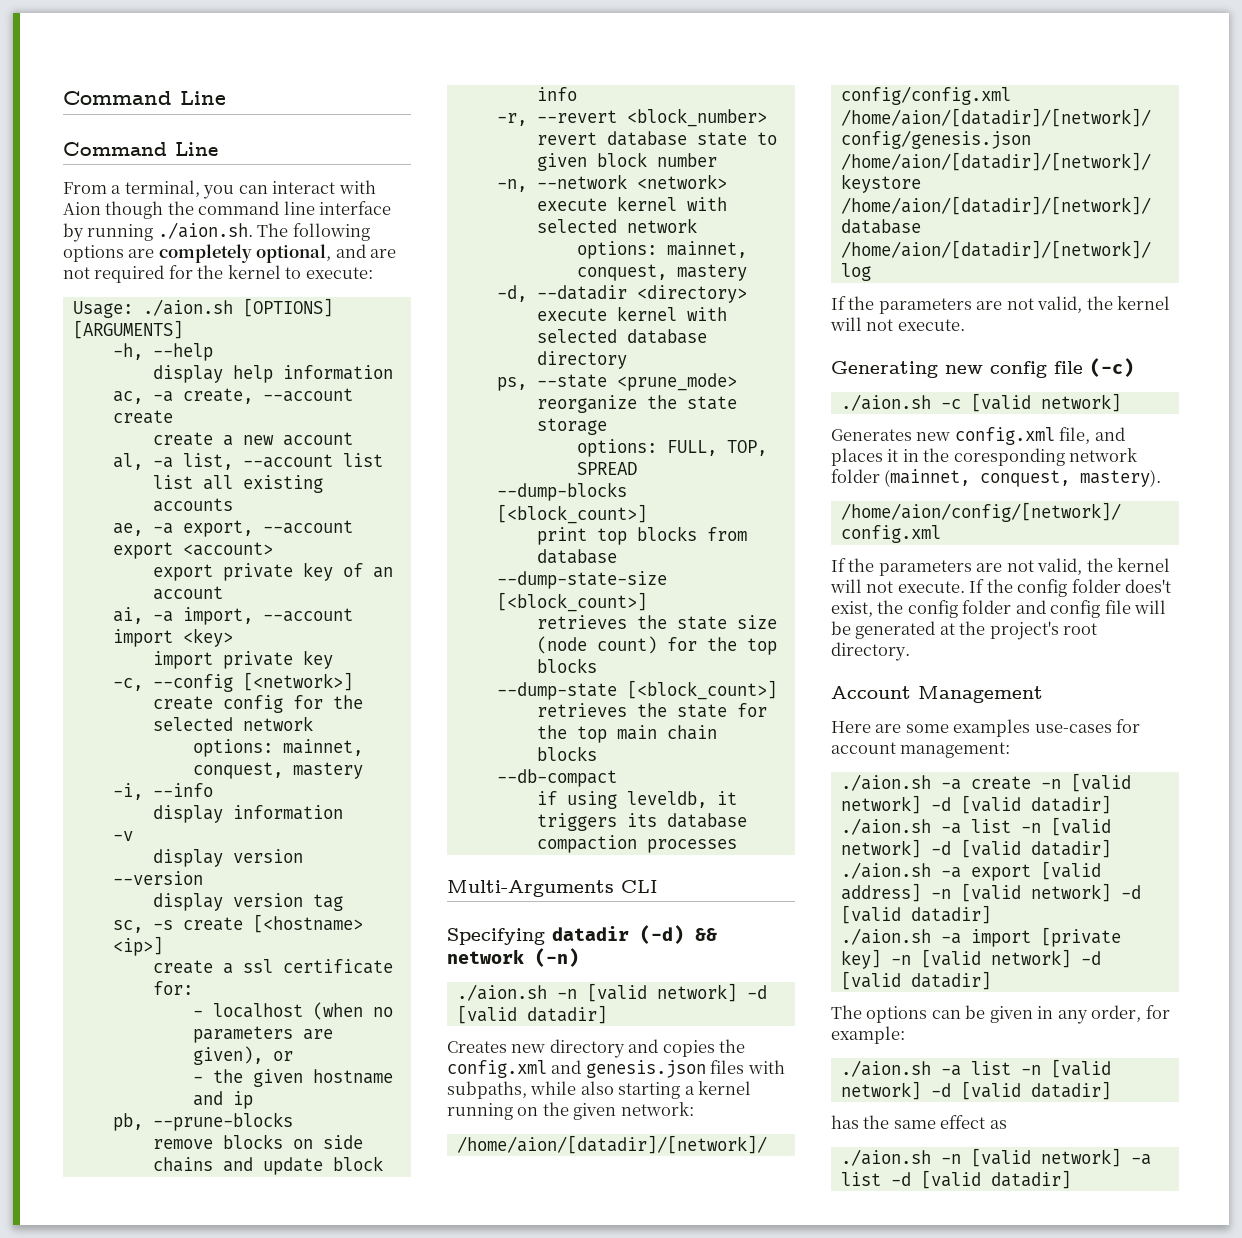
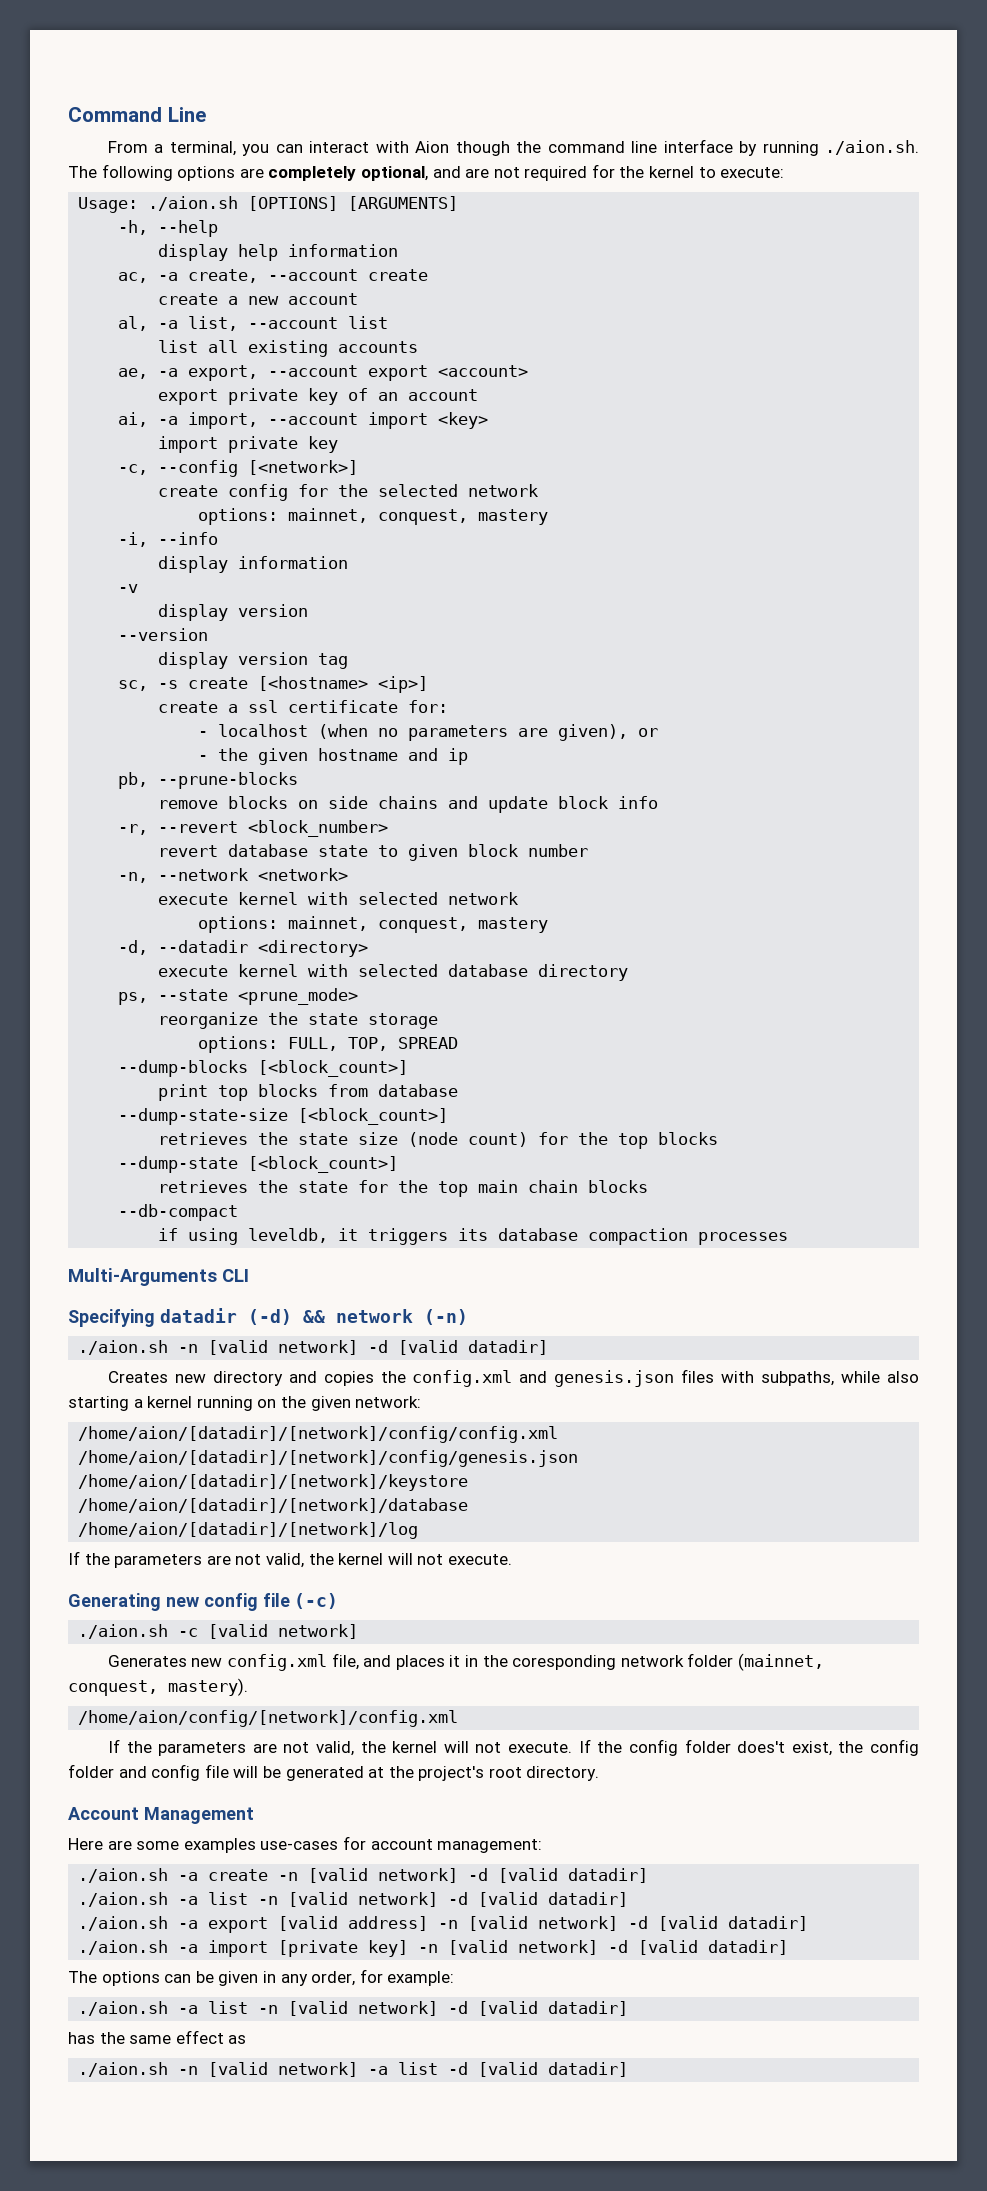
[63,91,226,105] [63,142,218,156] Command Line // Command Line -> [68,107,206,122] Command Line

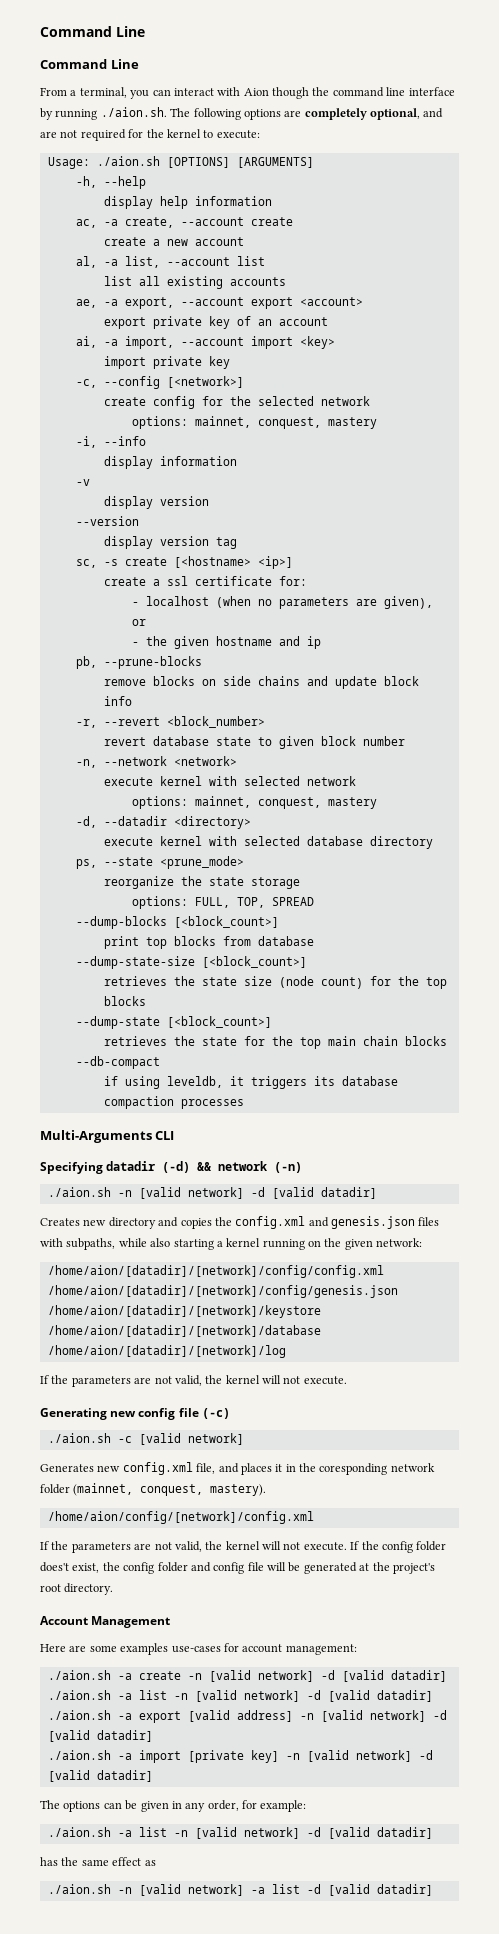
[68,107,206,122] Command Line -> [40,26,145,37] [40,59,139,69] Command Line // Command Line

